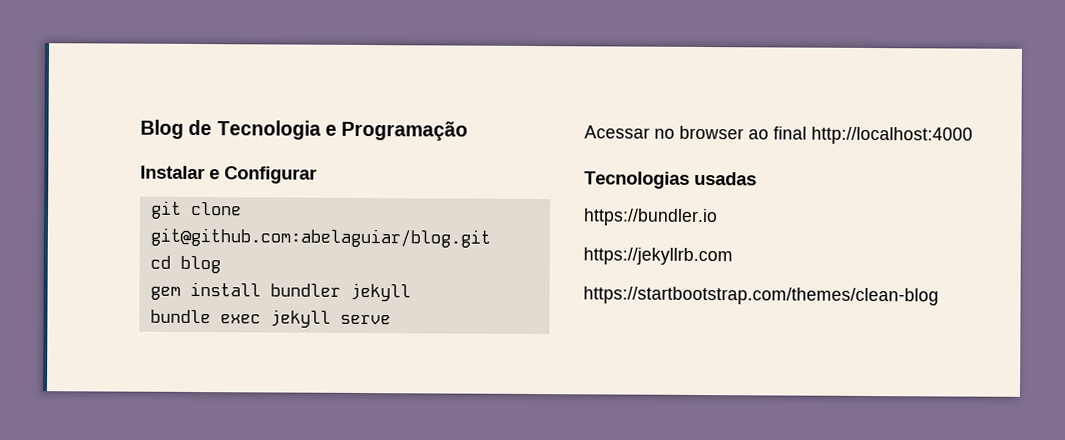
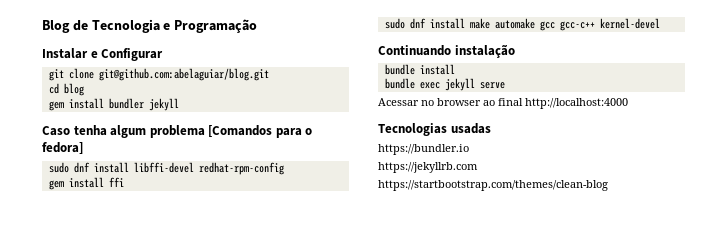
(411, 292) none -> [42,125,313,138] [42,142,83,154] [48,162,284,175] [48,177,124,190] [384,18,660,31] [378,44,515,58] [384,64,455,75] // Caso tenha algum problema [Comandos para o fedora] // sudo dnf install libffi-devel redhat-rpm-config // gem install ffi // sudo dnf install make automake gcc gcc-c++ kernel-devel // Continuando instalação // bundle install

